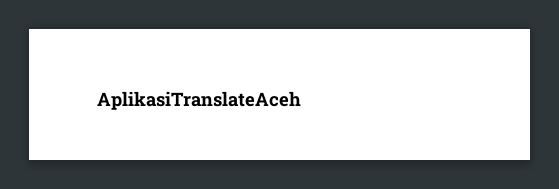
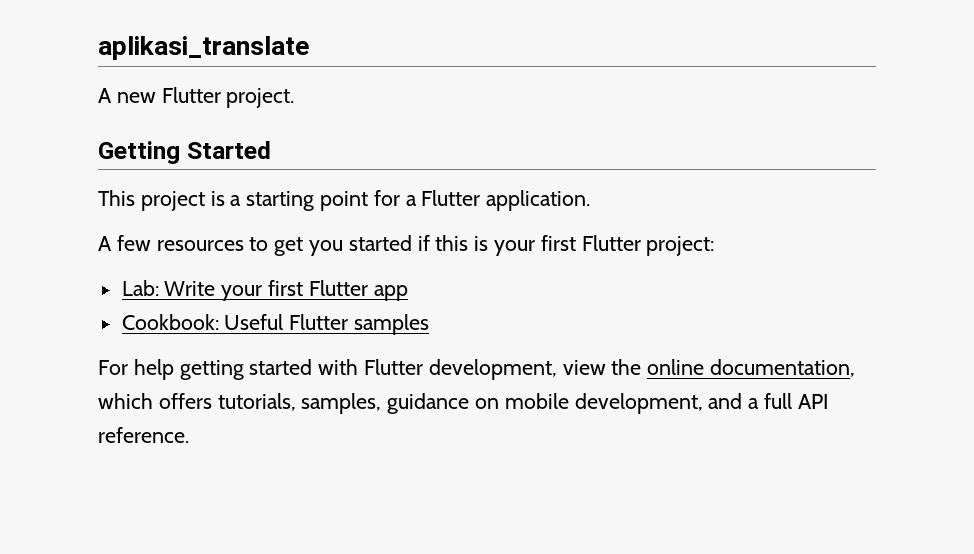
[97,91,301,110] AplikasiTranslateAceh -> [98,36,309,60] [98,87,295,108] [98,141,271,164] [98,190,591,211] [98,235,715,256] [121,280,408,301] [121,314,430,335] [98,359,856,380] [98,393,828,414] [98,427,189,443] aplikasi_translate // A new Flutter project. // Getting Started // This project is a starting point for a Flutter application. // A few resources to get you started if this is your first Flutter project: // Lab: Write your first Flutter app // Cookbook: Useful Flutter samples // For help getting started with Flutter development, view the online documentation, which offers tutorials, samples, guidance on mobile development, and a full API reference.

